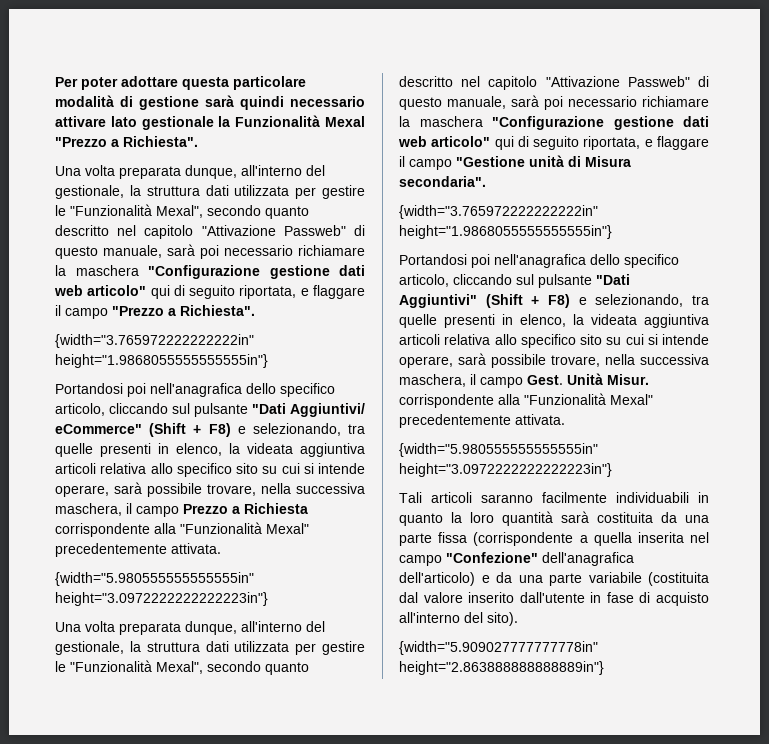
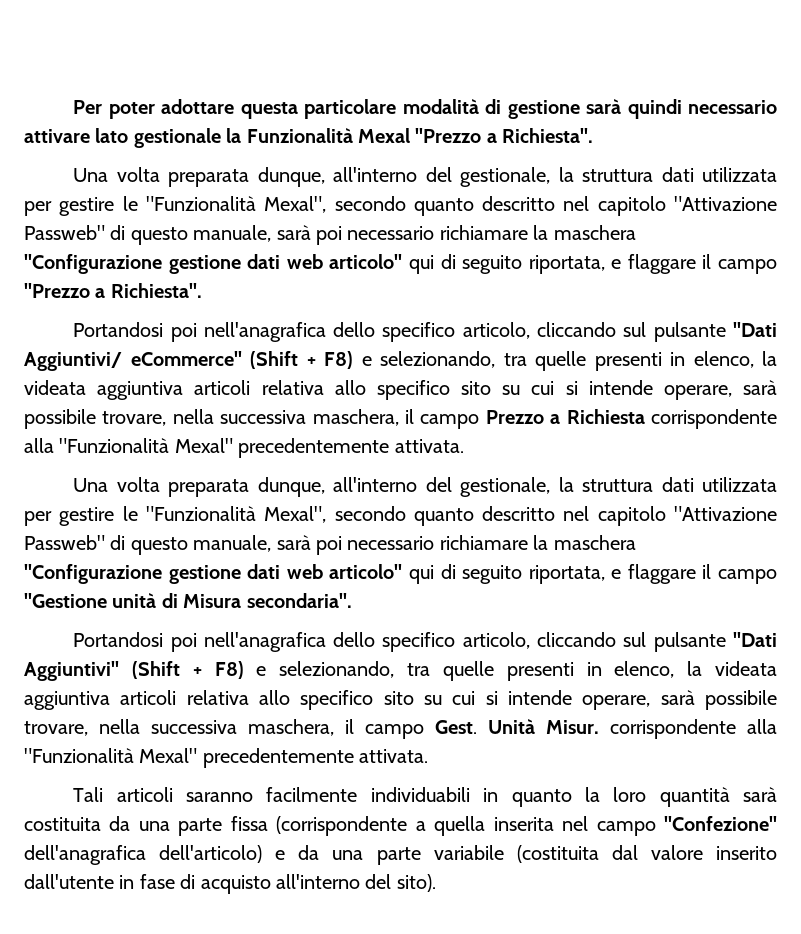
[55,334,254,348] [55,354,268,368] // {width="3.765972222222222in" height="1.9868055555555555in"} -> (202, 290) none
[55,572,254,586] [55,592,268,606] // {width="5.980555555555555in" height="3.0972222222222223in"} -> (464, 446) none
[399,205,598,219] [399,225,612,239] // {width="3.765972222222222in" height="1.9868055555555555in"} -> (352, 600) none
[399,443,598,457] [399,463,612,477] // {width="5.980555555555555in" height="3.0972222222222223in"} -> (429, 756) none
[399,641,598,655] [399,661,604,675] // {width="5.909027777777778in" height="2.863888888888889in"} -> (436, 883) none

